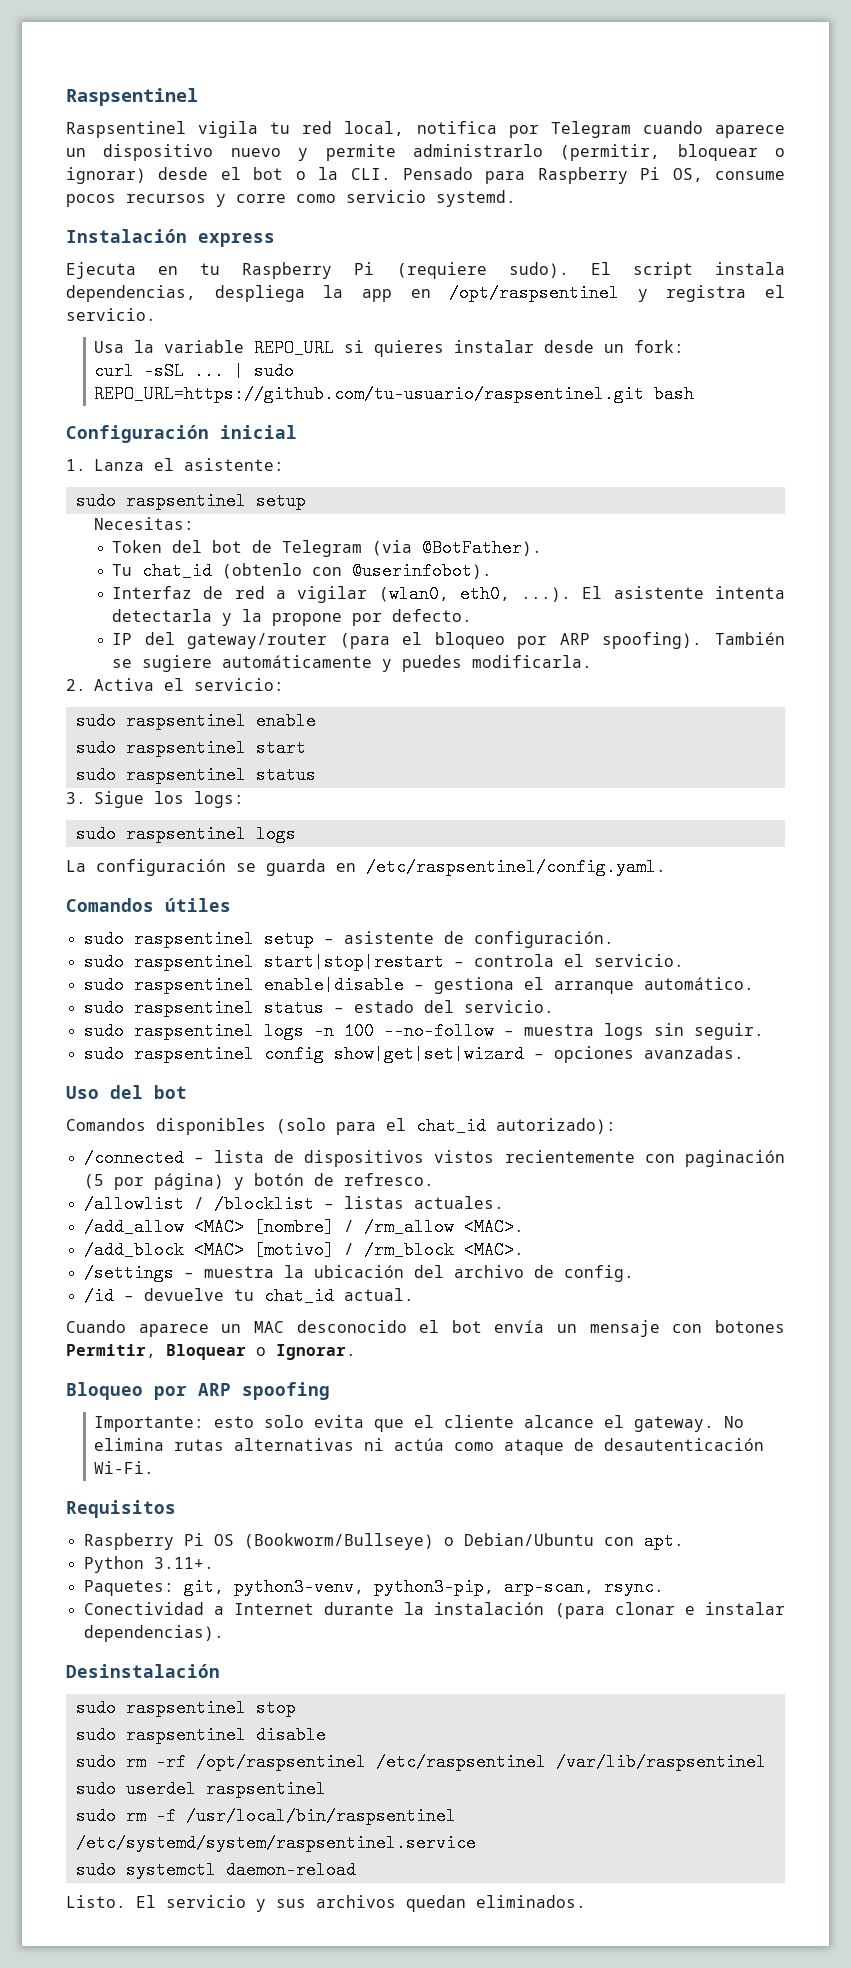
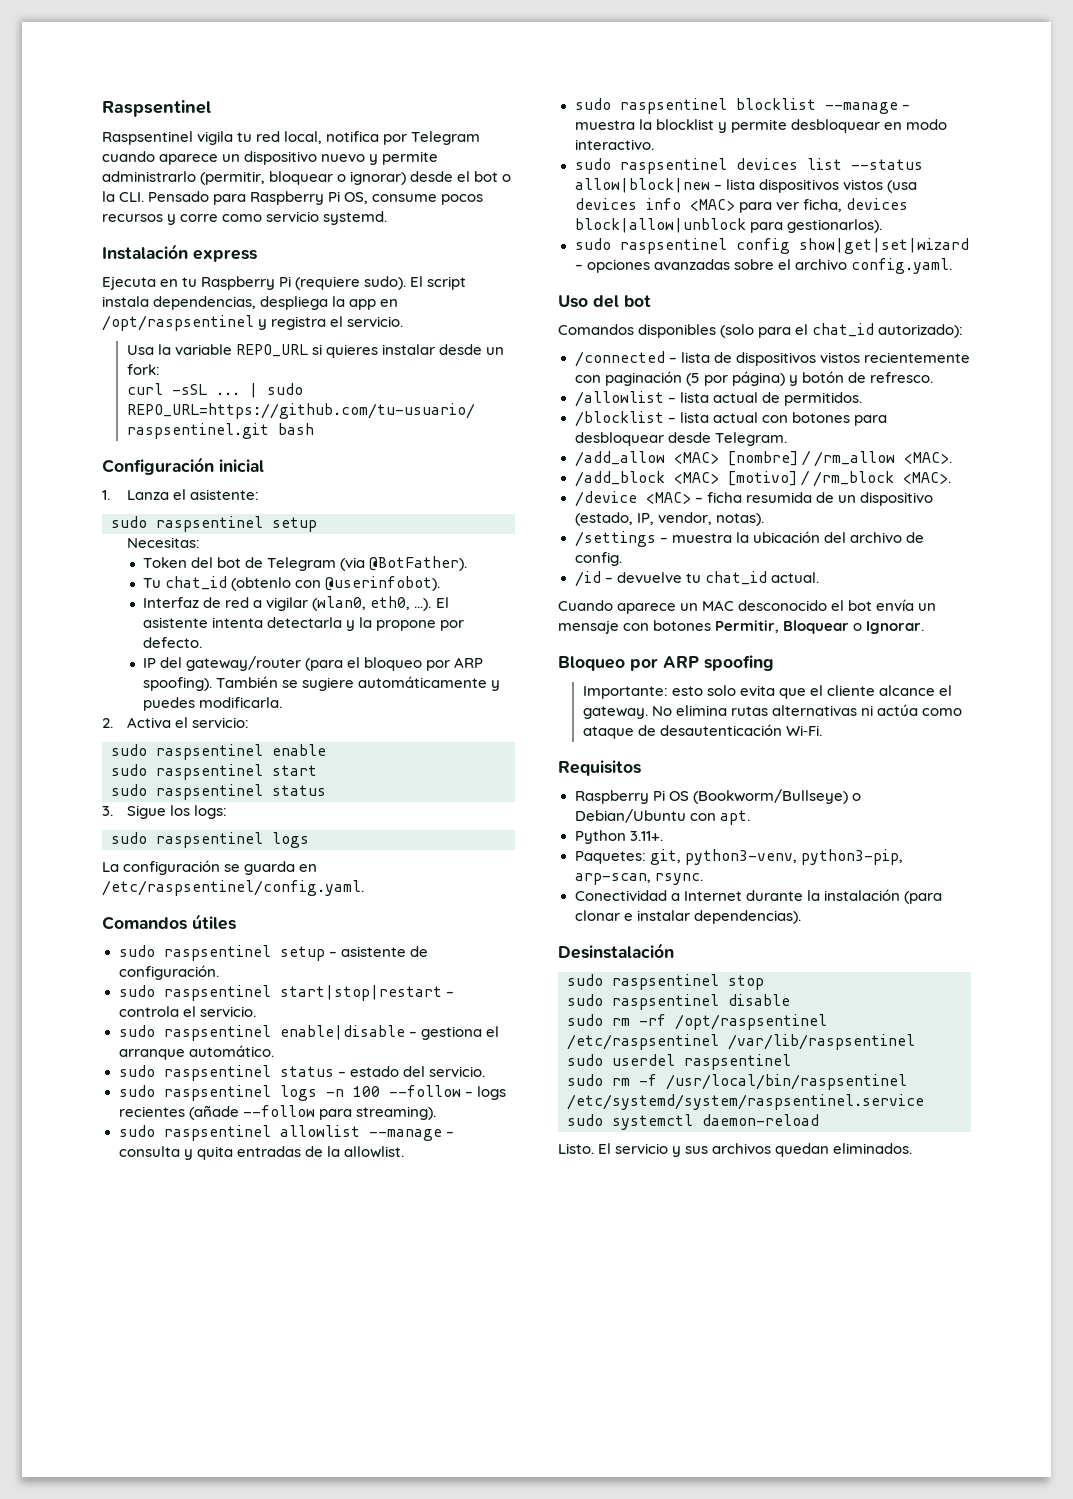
[383,1022,764,1040] --no-follow – muestra logs sin seguir. -> [388,1085,506,1100] [118,1105,436,1120] [118,1125,454,1141] [118,1146,404,1160] [574,98,910,114] [574,119,947,133] [574,139,654,150] [574,158,923,174] [574,178,917,193] [574,198,908,213] [574,218,882,233] --follow – logs recientes (añade --follow para streaming). // sudo raspsentinel allowlist --manage – consulta y quita entradas de la allowlist. // sudo raspsentinel blocklist --manage – muestra la blocklist y permite desbloquear en modo interactivo. // sudo raspsentinel devices list --status allow|block|new – lista dispositivos vistos (usa devices info <MAC> para ver ficha, devices block|allow|unblock para gestionarlos).
[643,1046,744,1059] avanzadas. -> [653,258,952,274] avanzadas sobre el archivo config.yaml.
[193,1195,504,1213] / /blocklist – listas actuales. -> [667,392,862,406] [574,411,887,427] [574,432,787,446] – lista actual de permitidos. // /blocklist – lista actual con botones para desbloquear desde Telegram.
(524, 1250) none -> [574,491,933,507] [574,512,764,526] // /device <MAC> – ficha resumida de un dispositivo (estado, IP, vendor, notas).

